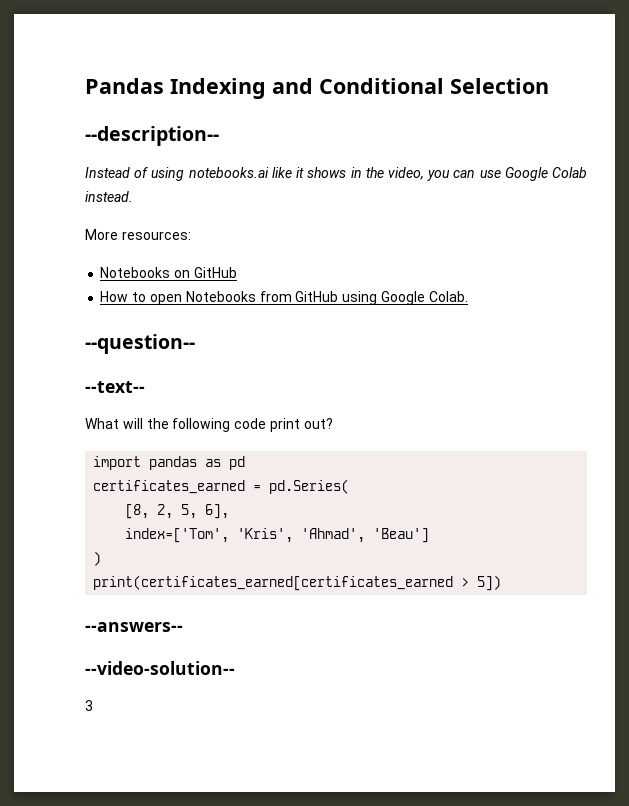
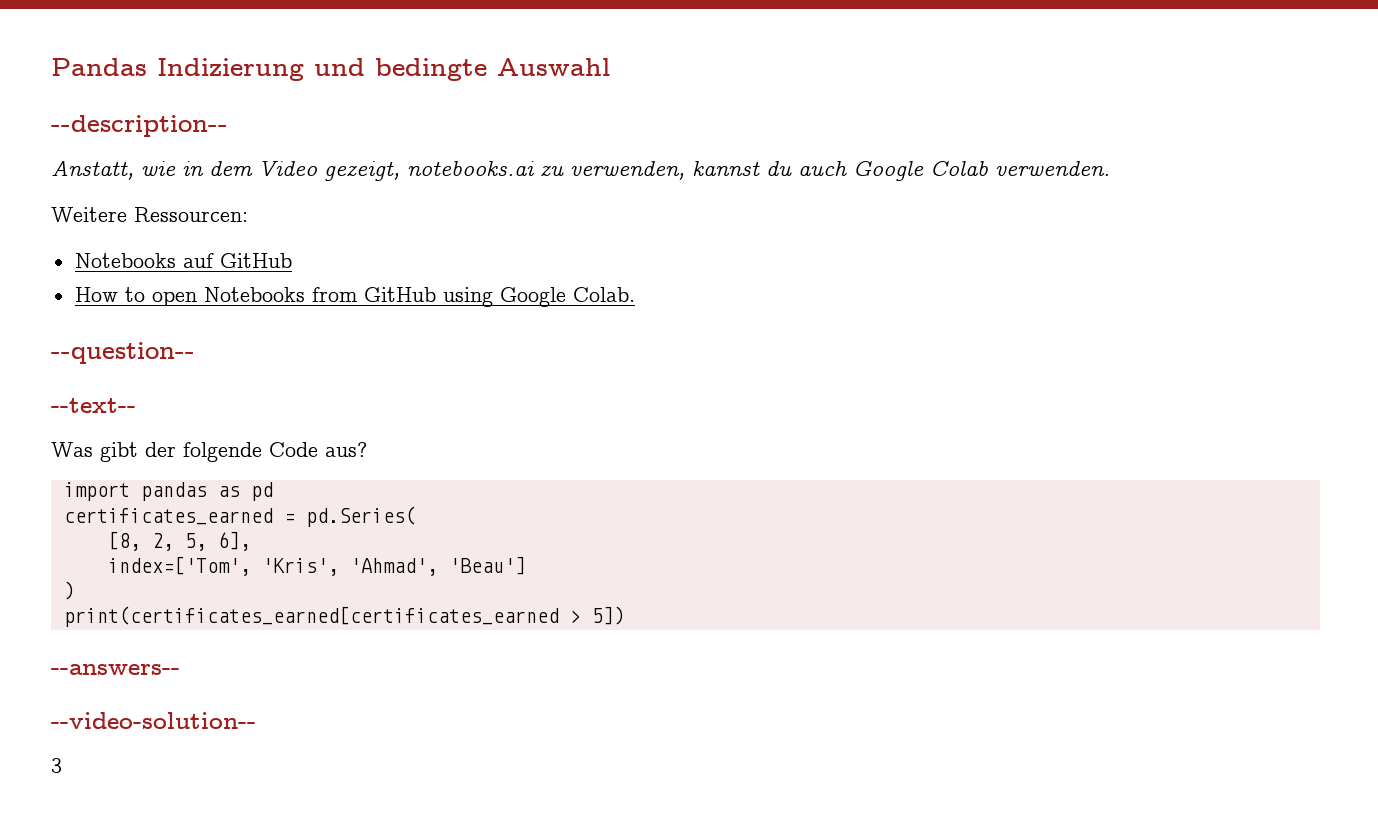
[170,78,549,99] [85,126,219,146] [85,167,588,181] [85,191,133,202] [85,229,191,240] [100,267,191,278] Indexing and Conditional Selection // --description-- // Instead of using notebooks.ai like it shows in the video, you can use Google Colab instead. // More resources: // Notebooks on -> [157,58,610,81] [51,115,228,137] [51,160,1110,181] [51,207,248,222] [74,253,214,268] Indizierung und bedingte Auswahl // --description-- // Anstatt, wie in dem Video gezeigt, notebooks.ai zu verwenden, kannst du auch Google Colab verwenden. // Weitere Ressourcen: // Notebooks auf
[85,418,333,432] What will the following code print out? -> [51,442,367,462] Was gibt der folgende Code aus?

